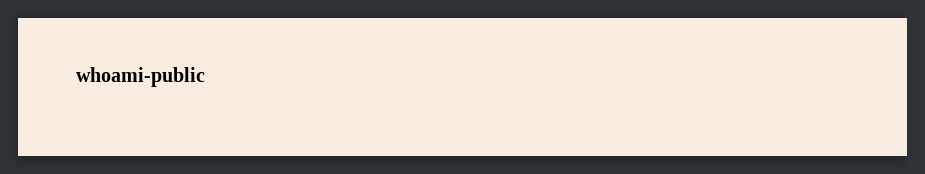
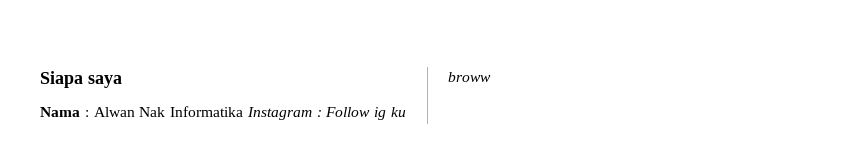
[76,67,205,87] whoami-public -> [40,71,122,88] [40,106,406,120] [448,72,491,82] Siapa saya // Nama : Alwan Nak Informatika Instagram : Follow ig ku broww

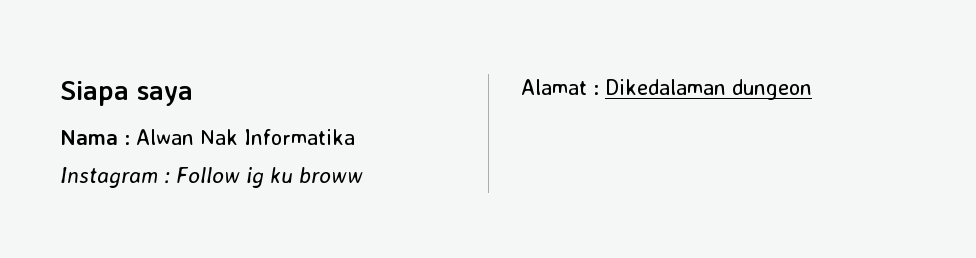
(244, 111) none -> (355, 137) //
(491, 77) none -> [521,79,812,100] // Alamat : Dikedalaman dungeon

